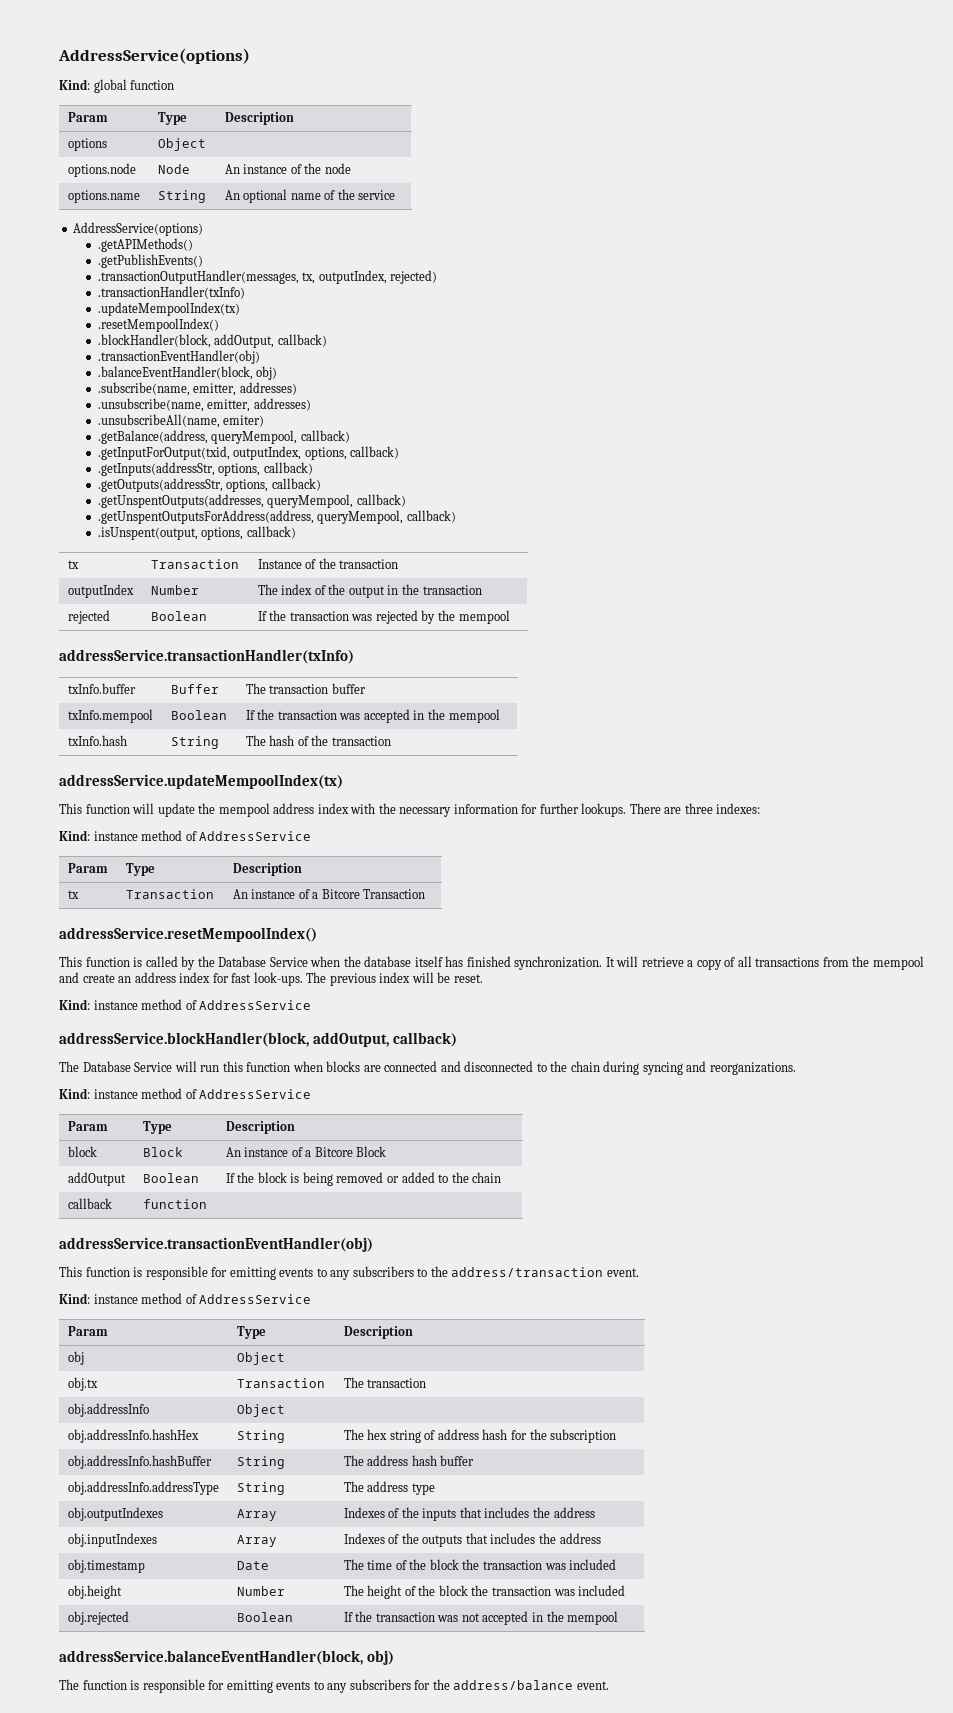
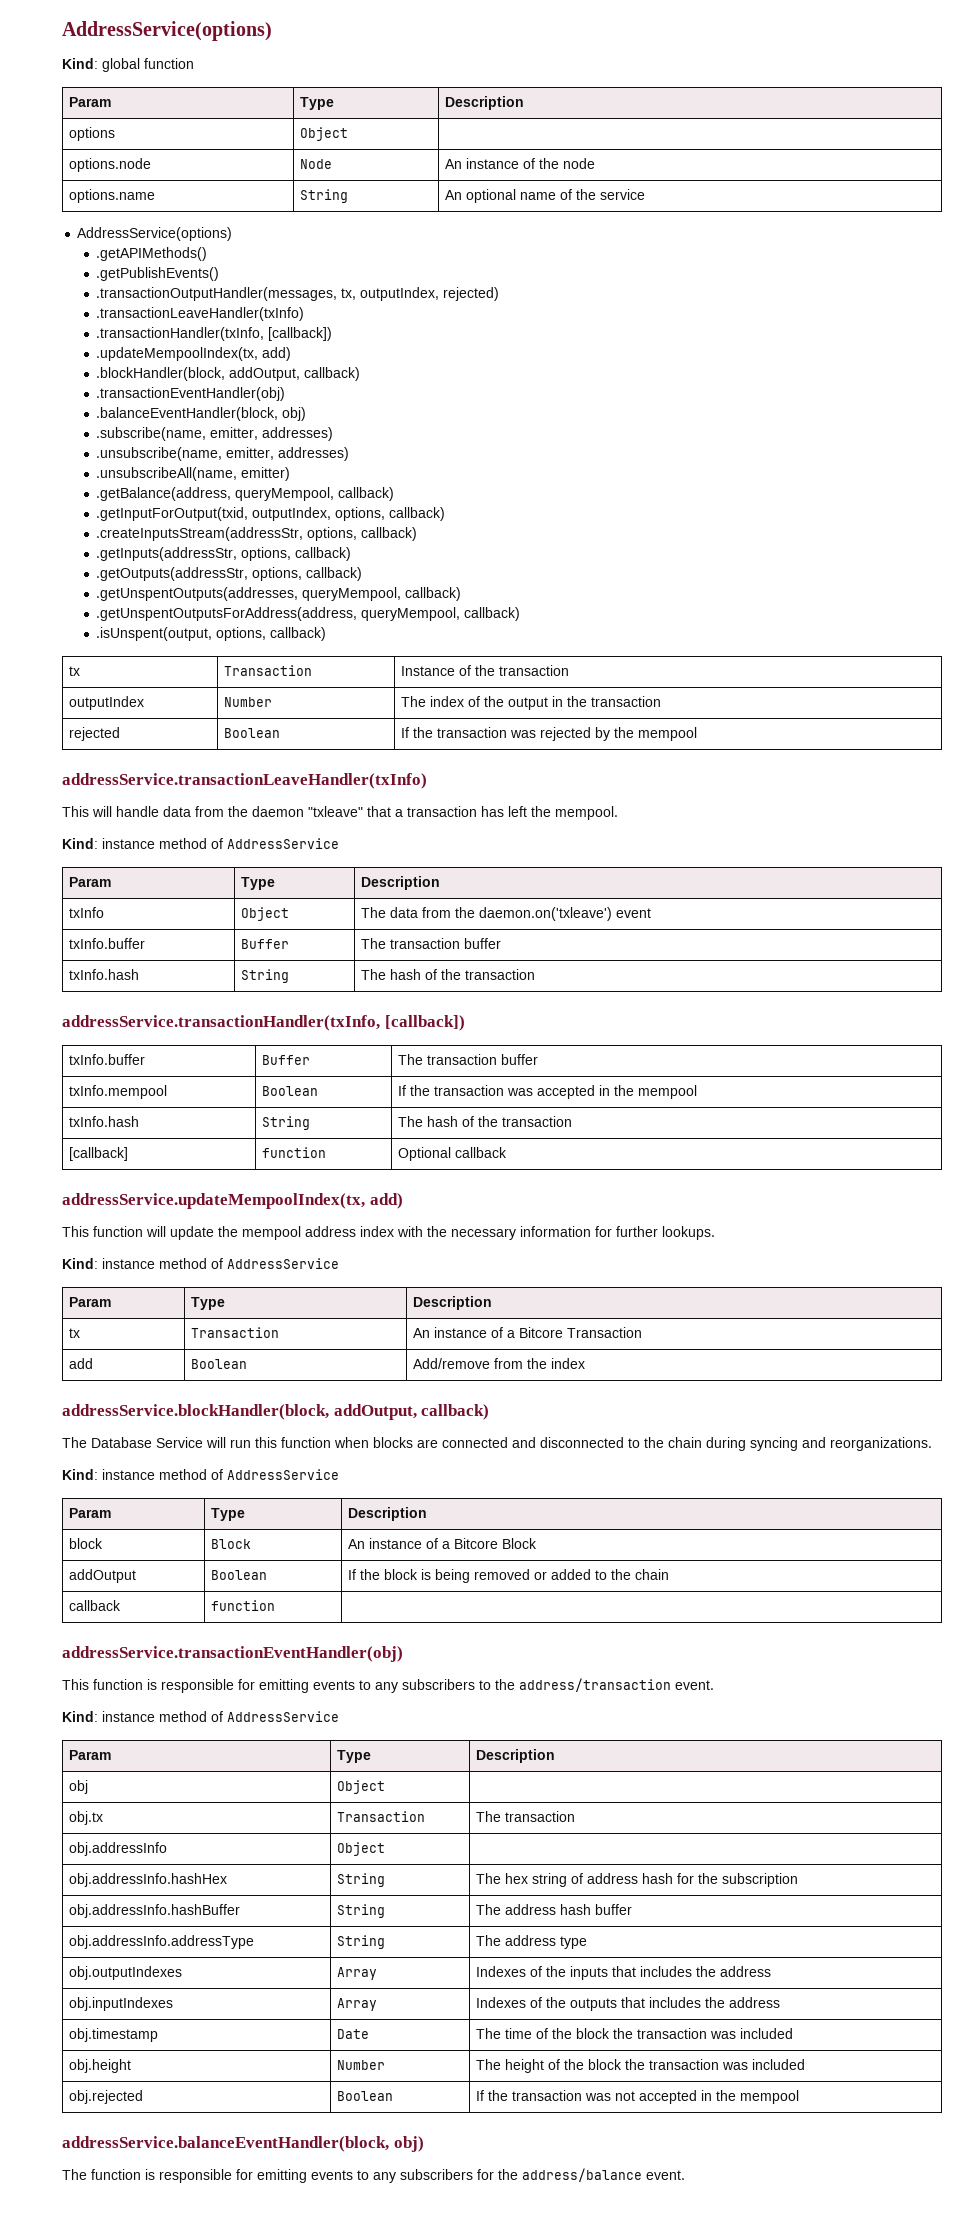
[97,286,245,299] [97,302,240,316] [97,318,219,332] .transactionHandler(txInfo) // .updateMempoolIndex(tx) // .resetMempoolIndex() -> [96,307,305,321] [96,327,333,341] [96,347,292,361] .transactionLeaveHandler(txInfo) // .transactionHandler(txInfo, [callback]) // .updateMempoolIndex(tx, add)
[223,415,265,427] emiter) -> [241,467,291,481] emitter)
(400, 452) none -> [96,527,418,541] // .createInputsStream(addressStr, options, callback)
[59,649,354,664] addressService.transactionHandler(txInfo) -> [62,773,427,789] [62,806,618,820] [62,838,339,849] [69,877,112,887] [241,877,276,890] [361,876,441,890] [69,907,105,918] [241,907,290,921] [361,907,652,921] [69,938,146,949] [241,939,290,949] [361,938,502,949] [69,969,140,980] [241,969,290,983] [361,969,536,980] [62,1015,465,1031] addressService.transactionLeaveHandler(txInfo) // This will handle data from the daemon "txleave" that a transaction has left the mempool. // Kind: instance method of AddressService // Param | Type | Description // txInfo | Object | The data from the daemon.on('txleave') event // txInfo.buffer | Buffer | The transaction buffer // txInfo.hash | String | The hash of the transaction // addressService.transactionHandler(txInfo, [callback])
[59,774,343,789] // addressService.updateMempoolIndex(tx) -> [69,1147,129,1161] [262,1147,327,1158] [398,1147,508,1161] [62,1193,403,1209] // [callback] | function | Optional callback // addressService.updateMempoolIndex(tx, add)
[629,803,761,814] There are three indexes: -> (715, 1233) none
[59,927,317,942] [59,956,924,970] [59,972,483,986] [59,999,312,1010] // addressService.resetMempoolIndex() // This function is called by the Database Service when the database itself has finished synchronization. It will retrieve a copy of all transactions from the mempool and create an address index for fast look-ups. The previous index will be reset. // Kind: instance method of AddressService -> [69,1358,94,1369] [191,1359,248,1369] [413,1358,586,1369] // add | Boolean | Add/remove from the index

